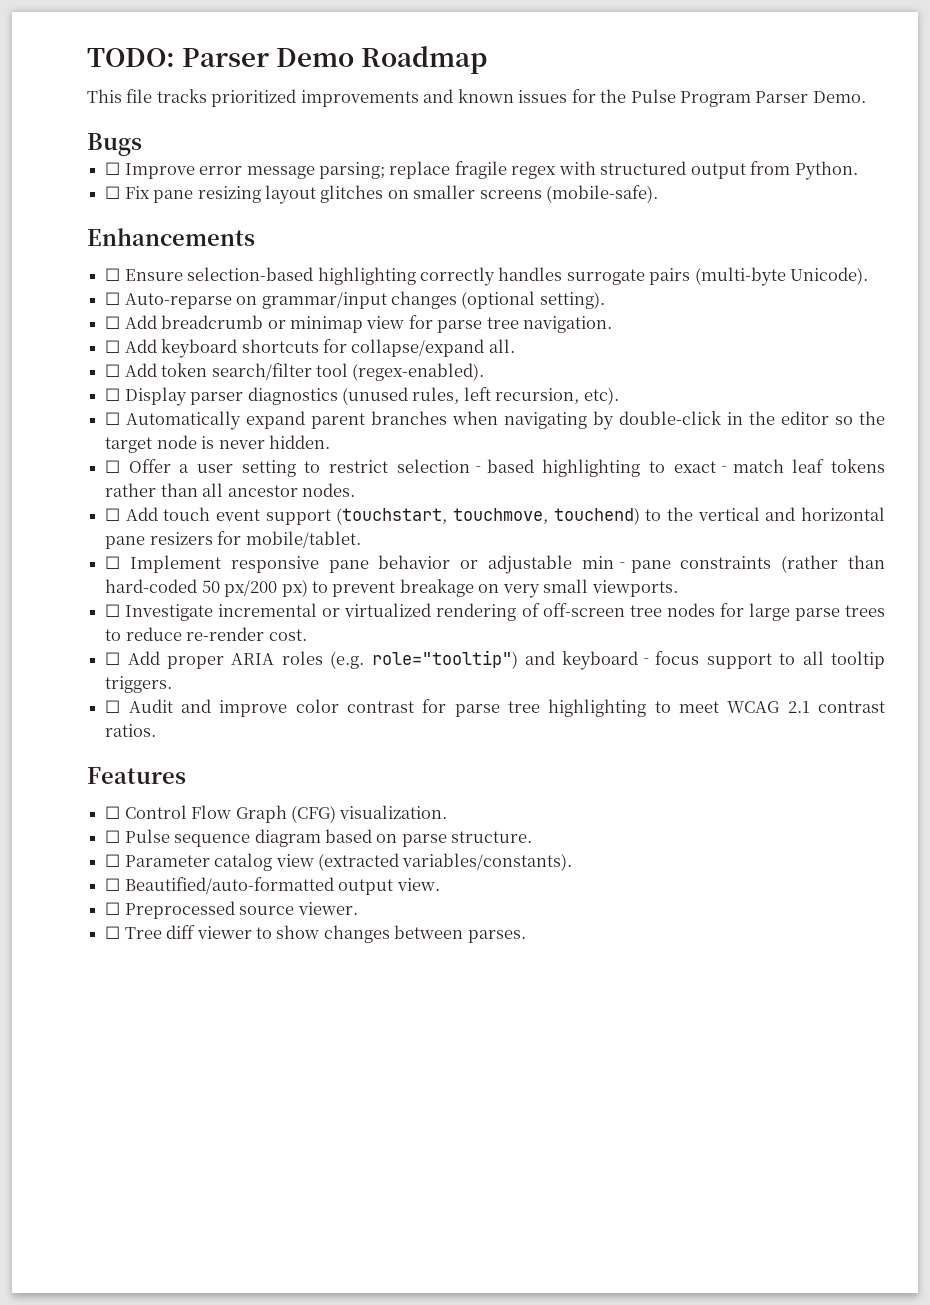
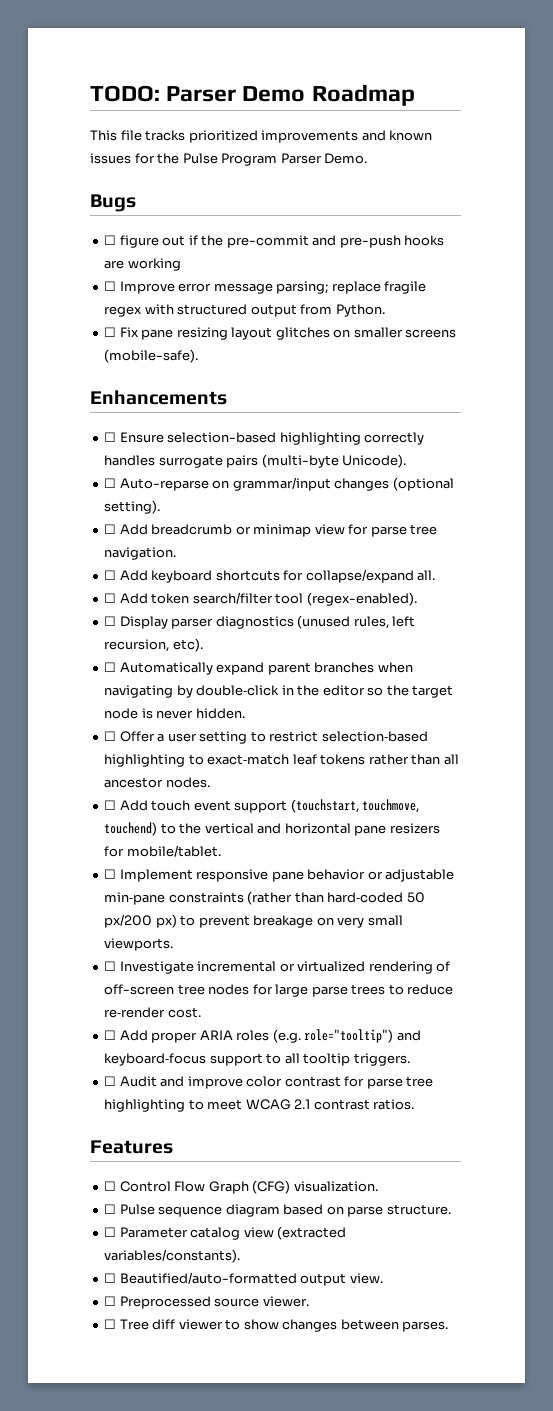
(142, 144) none -> [104,235,445,248] [104,258,181,271] // ☐ figure out if the pre-commit and pre-push hooks are working

